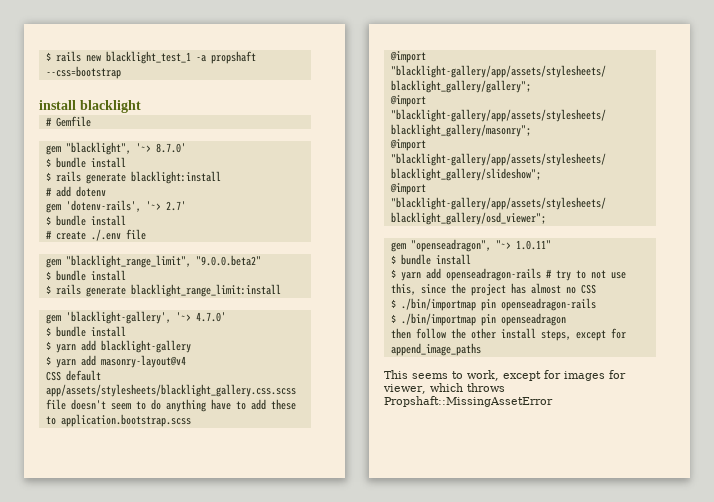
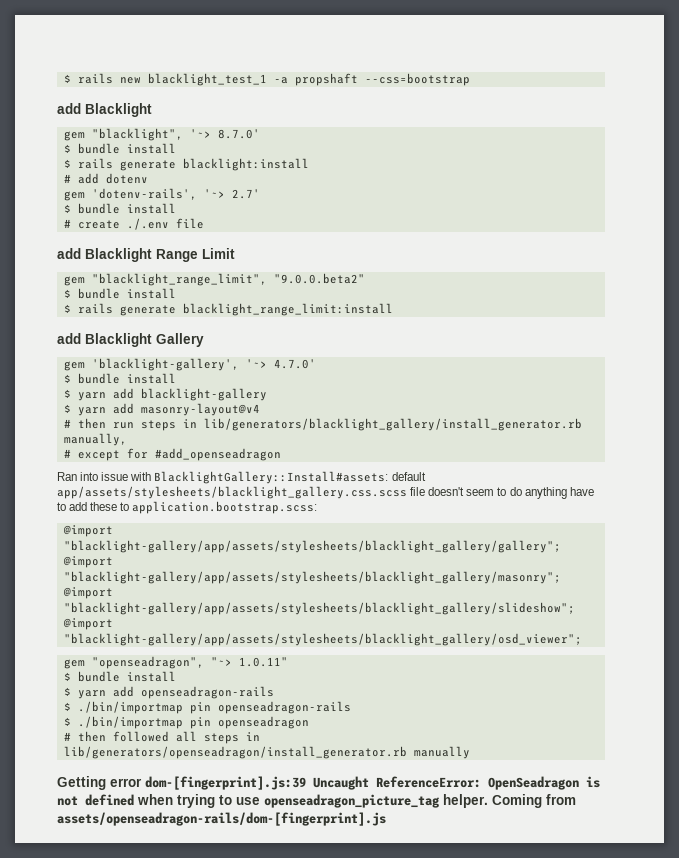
[39,100,141,113] [45,116,91,127] install blacklight // # Gemfile -> [57,103,152,117] add Blacklight
(146, 234) none -> [57,248,235,262] // add Blacklight Range Limit
(281, 290) none -> [57,333,204,347] // add Blacklight Gallery
[45,371,61,381] CSS -> [63,418,582,431] [63,433,127,446] [63,448,281,461] [57,471,389,484] # then run steps in lib/generators/blacklight_gallery/install_generator.rb manually, // # except for #add_openseadragon // Ran into issue with BlacklightGallery::Install#assets:
[60,414,191,427] application.bootstrap.scss -> [132,501,318,514] application.bootstrap.scss:
[545,269,626,281] [390,283,596,296] # try to not use this, since the project has almost no CSS -> (274, 692) none
[390,328,626,341] [390,343,481,356] [384,370,626,381] [383,383,505,394] [384,396,553,407] then follow the other install steps, except for append_image_paths // This seems to work, except for images for viewer, which throws Propshaft::MissingAssetError -> [63,731,260,744] [63,746,470,759] [57,776,600,790] [57,794,576,808] [57,812,386,826] # then followed all steps in lib/generators/openseadragon/install_generator.rb manually // Getting error dom-[fingerprint].js:39 Uncaught ReferenceError: OpenSeadragon is not defined when trying to use openseadragon_picture_tag helper. Coming from assets/openseadragon-rails/dom-[fingerprint].js

